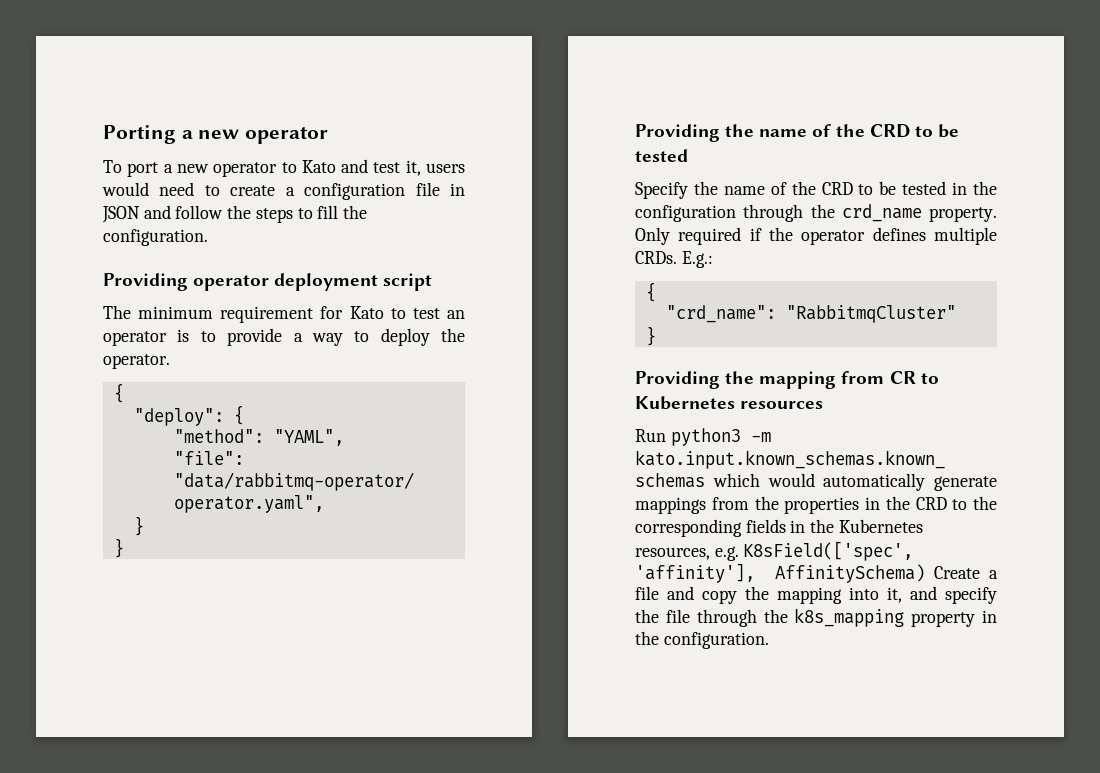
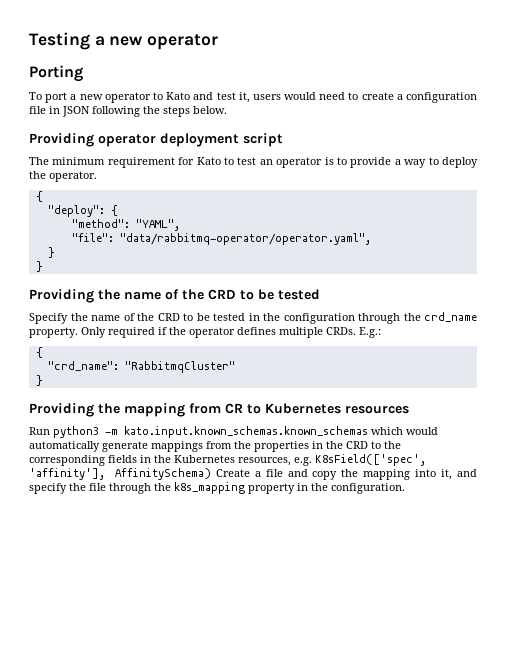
[103,125,329,144] Porting a new operator -> [29,32,219,50] [29,65,83,82] Testing a new operator // Porting
[143,205,368,223] [103,229,208,246] and follow the steps to fill the configuration. -> [92,106,227,117] following the steps below.

